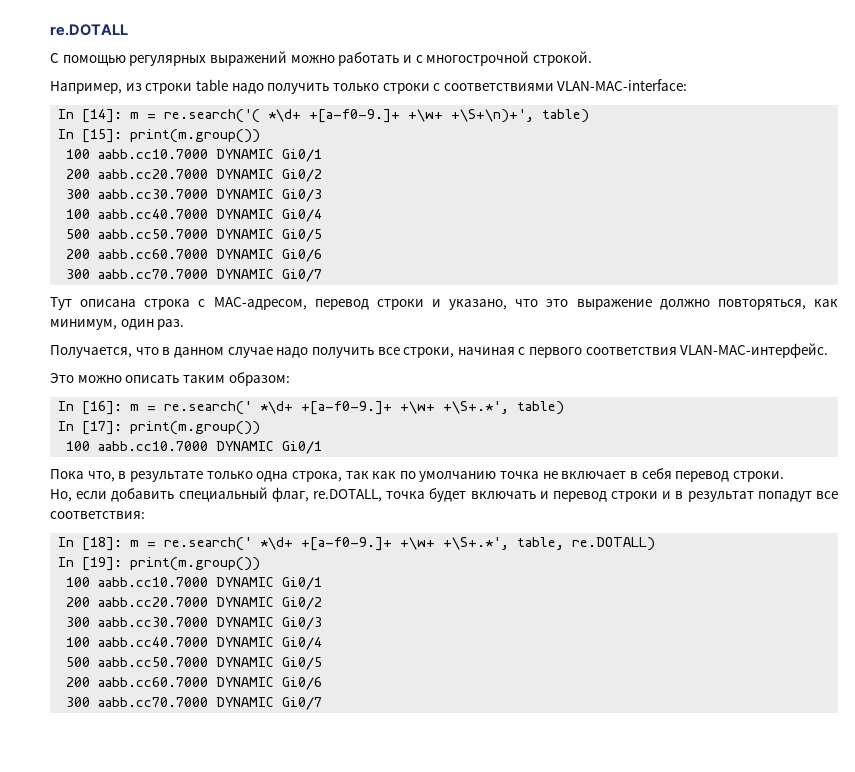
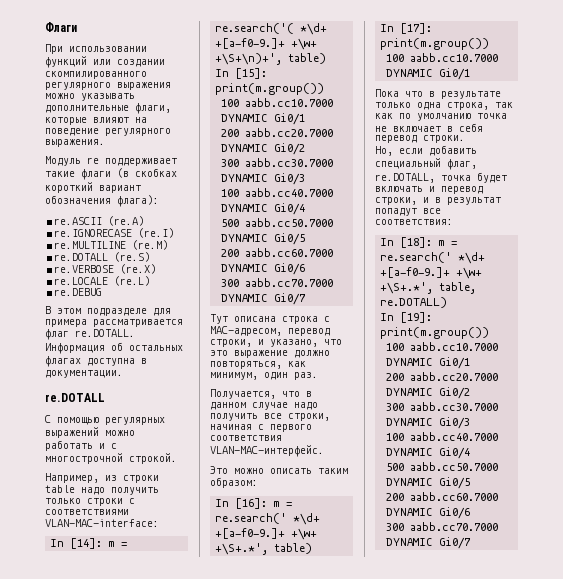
(50, 30) none -> [45,22,77,32] [45,44,147,54] [45,56,165,68] [45,71,147,79] [45,82,171,90] [45,93,135,101] [45,103,171,114] [45,117,147,125] [45,128,171,136] [45,139,105,147] [45,156,177,166] [45,168,177,180] [45,182,141,193] [45,195,159,207] [54,216,145,226] [54,228,175,238] [54,240,169,250] [54,252,151,262] [54,264,157,274] [54,276,151,286] [54,288,103,296] [45,306,171,316] [45,319,183,327] [45,329,135,340] [45,342,183,354] [45,356,147,367] [45,370,123,378] Флаги // При использовании функций или создании скомпилированного регулярного выражения можно указывать дополнительные флаги, которые влияют на поведение регулярного выражения. // Модуль re поддерживает такие флаги (в скобках короткий вариант обозначения флага): // re.ASCII (re.A) // re.IGNORECASE (re.I) // re.MULTILINE (re.M) // re.DOTALL (re.S) // re.VERBOSE (re.X) // re.LOCALE (re.L) // re.DEBUG // В этом подразделе для примера рассматривается флаг re.DOTALL. Информация об остальных флагах доступна в документации. //
[376,299,424,310] строки -> [210,339,252,347] строки,
[87,471,115,482] что, -> [405,91,423,97] что
[611,491,659,502] строки -> [375,197,417,205] строки,

